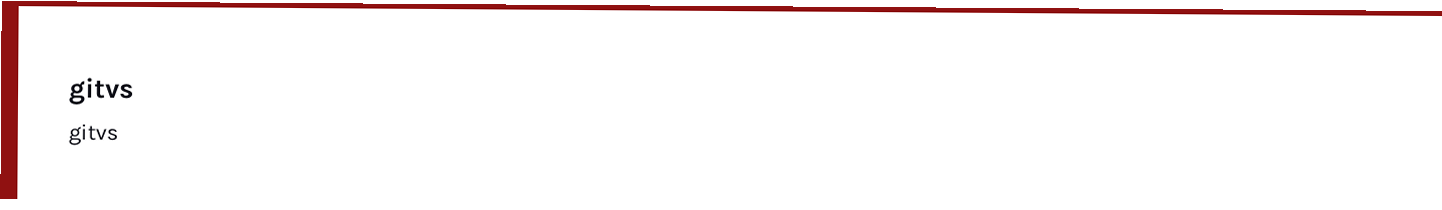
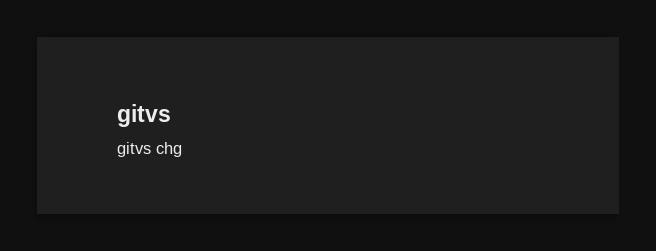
(119, 134) none -> [156,142,182,157] chg

